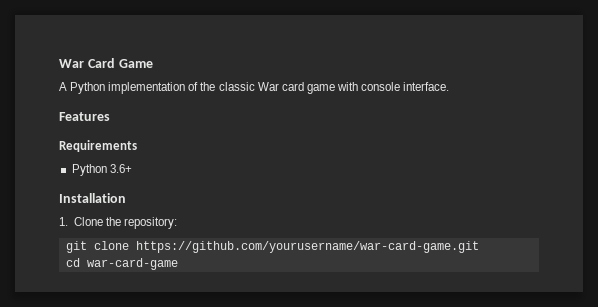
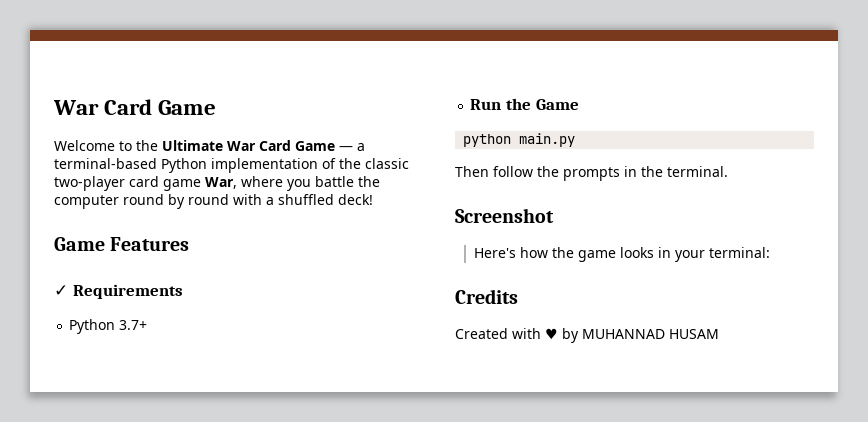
[59,82,67,91] A -> [54,140,365,151] [54,158,157,169] Welcome to the Ultimate War Card Game — a terminal-based
[257,82,279,91] War -> [54,176,125,191] two-player
[336,82,450,91] with console interface. // -> [205,176,380,191] [54,194,373,209] [54,237,105,251] War, where you battle the computer round by round with a shuffled deck! // Game
(110, 116) none -> [54,285,68,296] ✓
[109,164,132,173] [59,193,126,203] [59,217,177,229] [65,241,479,253] [65,258,178,270] 3.6+ // Installation // 1. Clone the repository: // git clone https://github.com/yourusername/war-card-game.git // cd war-card-game -> [119,320,148,330] [470,98,579,110] [463,133,576,147] [455,166,728,181] [455,208,554,223] [474,247,771,262] [455,289,518,304] [455,328,719,343] 3.7+ // Run the Game // python main.py // Then follow the prompts in the terminal. // Screenshot // Here's how the game looks in your terminal: // Credits // Created with ♥ by MUHANNAD HUSAM

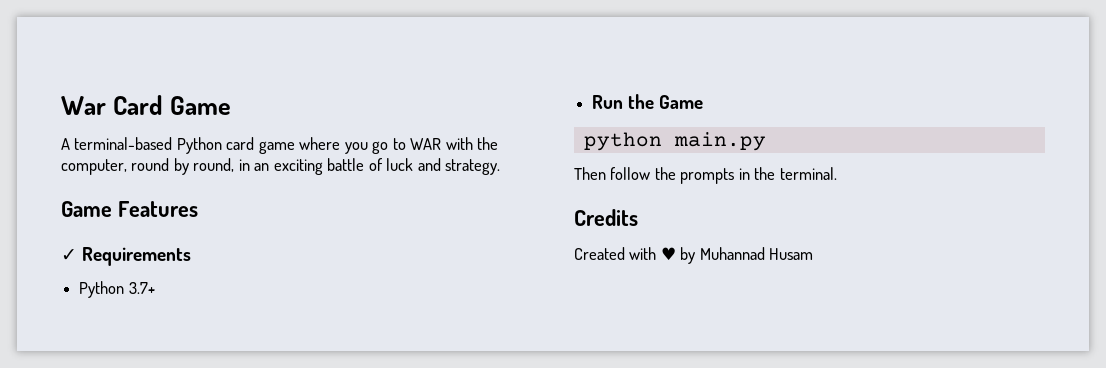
[54,140,365,151] [54,158,409,173] [54,176,125,191] Welcome to the Ultimate War Card Game — a terminal-based Python implementation of the classic two-player -> [61,137,222,154] A terminal-based Python
[205,177,237,189] War, -> (295, 147) none
[315,176,380,187] [54,194,373,209] battle the computer round by round with a shuffled deck! -> [372,137,499,154] [61,158,501,175] go to WAR with the computer, round by round, in an exciting battle of luck and strategy.
[455,208,554,223] [474,247,771,262] // Screenshot // Here's how the game looks in your terminal: -> (837, 173) none
[582,329,719,339] MUHANNAD HUSAM -> [699,247,814,260] Muhannad Husam

